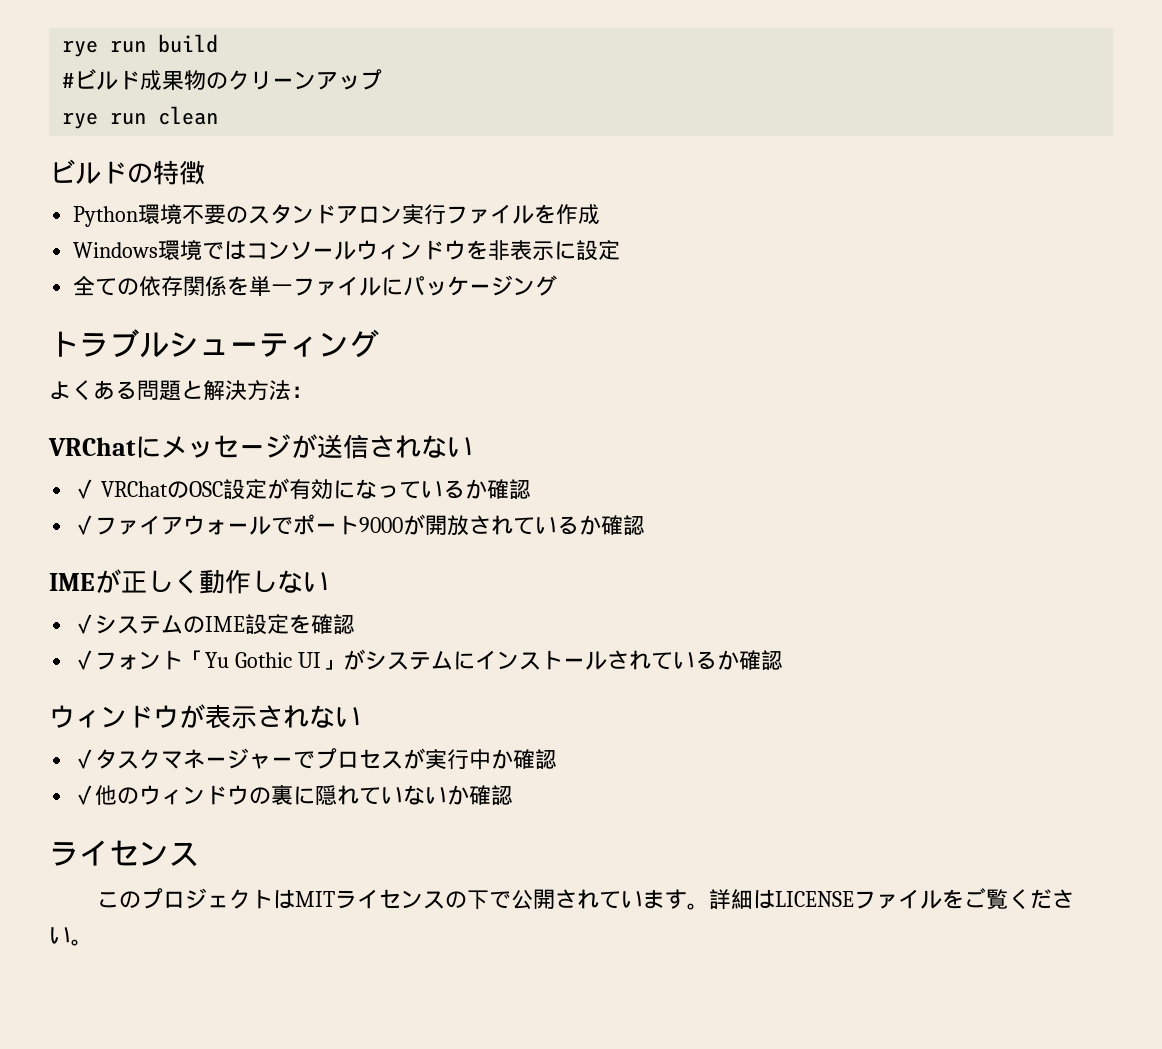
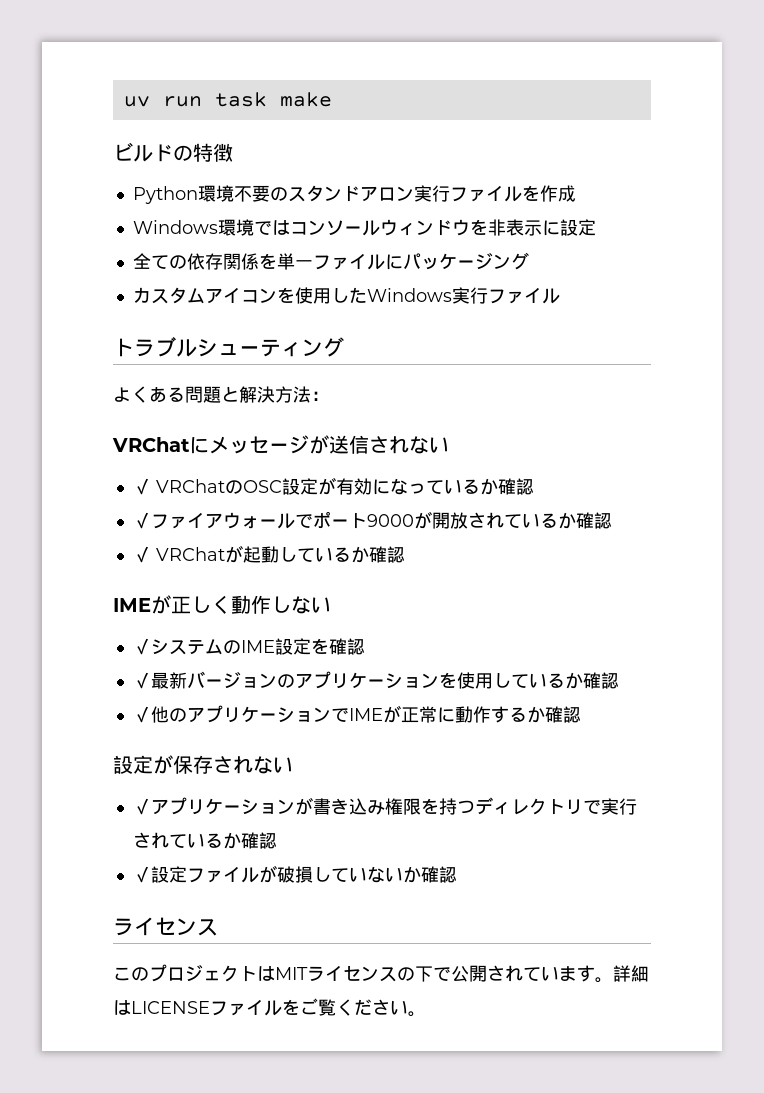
[62,34,219,57] [62,69,383,91] [62,106,219,129] rye run build // #ビルド成果物のクリーンアップ // rye run clean -> [123,92,332,107] uv run task make
(558, 285) none -> [132,287,560,304] // カスタムアイコンを使用したWindows実行ファイル
(646, 525) none -> [132,545,405,563] // ✓ VRChatが起動しているか確認
[95,649,784,670] [49,704,361,729] [73,748,558,770] [73,784,360,805] フォント「Yu Gothic UI」がシステムにインストールされているか確認 // ウィンドウが表示されない // ✓タスクマネージャーでプロセスが実行中か確認 // ✓他のウィンドウの裏に隠れ -> [150,671,619,689] [132,705,581,723] [113,755,293,774] [132,797,637,815] [132,832,277,849] [132,865,331,883] 最新バージョンのアプリケーションを使用しているか確認 // ✓他のアプリケーションでIMEが正常に動作するか確認 // 設定が保存されない // ✓アプリケーションが書き込み権限を持つディレクトリで実行されているか確認 // ✓設定ファイルが破損し

